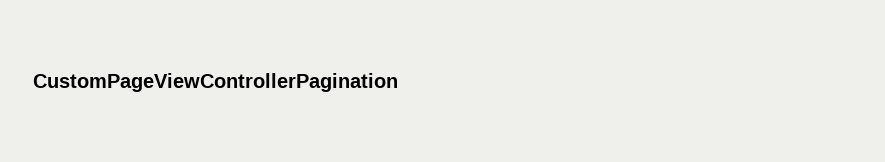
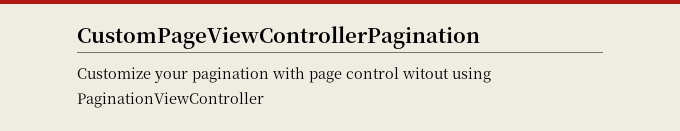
(398, 82) none -> [77,67,491,83] [77,92,264,108] // Customize your pagination with page control witout using PaginationViewController

